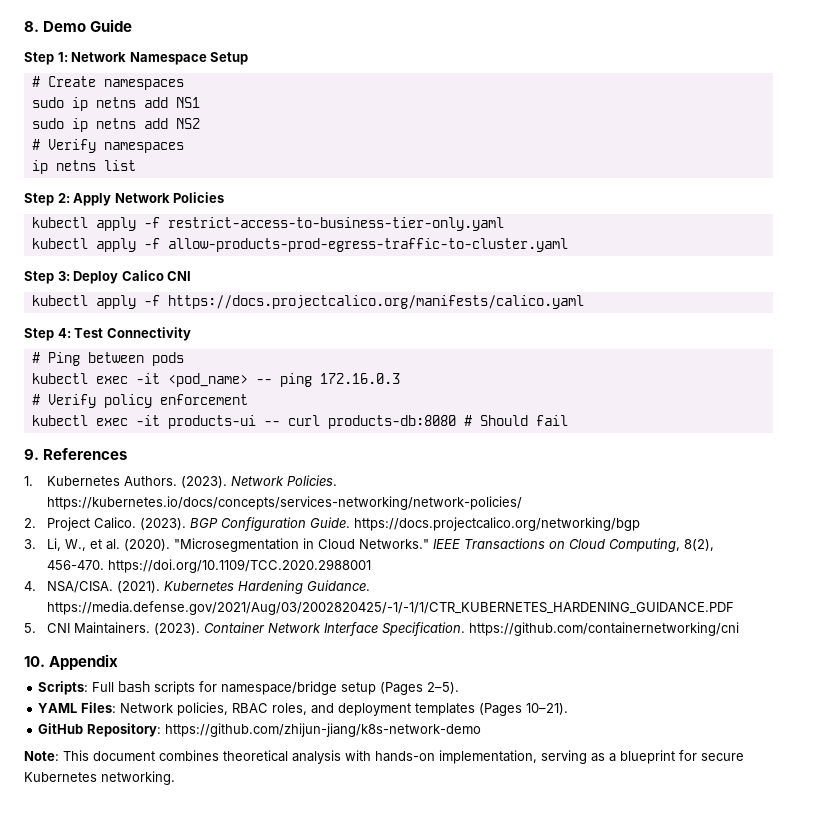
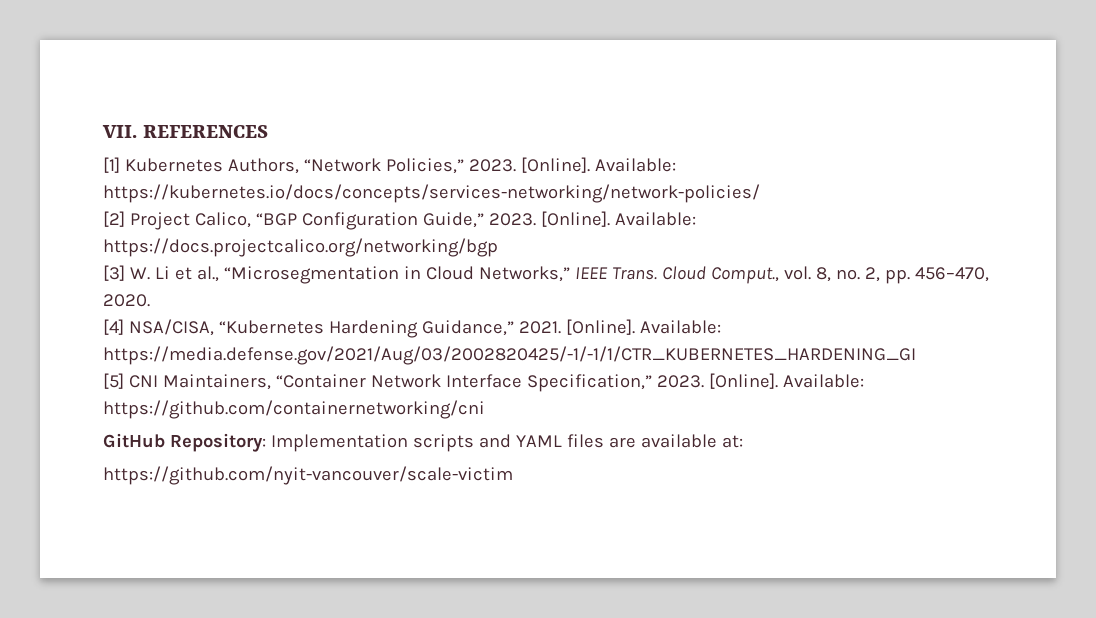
[24,19,133,32] [24,52,249,65] [31,76,184,90] [31,97,200,111] [31,118,200,132] [31,139,184,153] [31,160,136,174] [24,192,225,206] [31,217,504,231] [31,238,568,252] [24,270,192,284] [31,295,584,309] [24,327,191,341] [31,352,184,366] [31,373,400,387] [31,394,248,408] [31,415,568,429] [24,448,128,460] [24,475,337,488] [46,496,522,510] [24,517,640,531] [24,538,714,552] [46,559,371,573] [24,580,370,594] [46,601,734,615] [24,622,739,636] [24,654,119,670] [38,681,460,695] [38,702,569,716] [38,723,482,737] [24,750,744,764] [24,771,175,785] 8. Demo Guide // Step 1: Network Namespace Setup // # Create namespaces // sudo ip netns add NS1 // sudo ip netns add NS2 // # Verify namespaces // ip netns list // Step 2: Apply Network Policies // kubectl apply -f restrict-access-to-business-tier-only.yaml // kubectl apply -f allow-products-prod-egress-traffic-to-cluster.yaml // Step 3: Deploy Calico CNI // kubectl apply -f https://docs.projectcalico.org/manifests/calico.yaml // Step 4: Test Connectivity // # Ping between pods // kubectl exec -it <pod_name> -- ping 172.16.0.3 // # Verify policy enforcement // kubectl exec -it products-ui -- curl products-db:8080 # Should fail // 9. References // 1. Kubernetes Authors. (2023). Network Policies. https://kubernetes.io/docs/concepts/services-networking/network-policies/ // 2. Project Calico. (2023). BGP Configuration Guide. https://docs.projectcalico.org/networking/bgp // 3. Li, W., et al. (2020). "Microsegmentation in Cloud Networks." IEEE Transactions on Cloud Computing, 8(2), 456-470. https://doi.org/10.1109/TCC.2020.2988001 // 4. NSA/CISA. (2021). Kubernetes Hardening Guidance. https://media.defense.gov/2021/Aug/03/2002820425/-1/-1/1/CTR_KUBERNETES_HARDENING_GUIDANCE.PDF // 5. CNI Maintainers. (2023). Container Network Interface Specification. https://github.com/containernetworking/cni // 10. Appendix // Scripts: Full bash scripts for namespace/bridge setup (Pages 2–5). // YAML Files: Network policies, RBAC roles, and deployment templates (Pages 10–21). // GitHub Repository: https://github.com/zhijun-jiang/k8s-network-demo // Note: This document combines theoretical analysis with hands-on implementation, serving as a blueprint for secure Kubernetes networking. -> [102,125,269,138] [103,157,676,174] [103,184,760,203] [103,211,696,230] [103,238,498,257] [103,265,989,284] [103,294,150,307] [103,319,721,338] [103,346,916,365] [103,373,864,392] [103,400,485,419] [103,433,743,452] [103,466,513,485] VII. REFERENCES // [1] Kubernetes Authors, “Network Policies,” 2023. [Online]. Available: https://kubernetes.io/docs/concepts/services-networking/network-policies/ // [2] Project Calico, “BGP Configuration Guide,” 2023. [Online]. Available: https://docs.projectcalico.org/networking/bgp // [3] W. Li et al., “Microsegmentation in Cloud Networks,” IEEE Trans. Cloud Comput., vol. 8, no. 2, pp. 456–470, 2020. // [4] NSA/CISA, “Kubernetes Hardening Guidance,” 2021. [Online]. Available: https://media.defense.gov/2021/Aug/03/2002820425/-1/-1/1/CTR_KUBERNETES_HARDENING_GI // [5] CNI Maintainers, “Container Network Interface Specification,” 2023. [Online]. Available: https://github.com/containernetworking/cni // GitHub Repository: Implementation scripts and YAML files are available at: // https://github.com/nyit-vancouver/scale-victim

